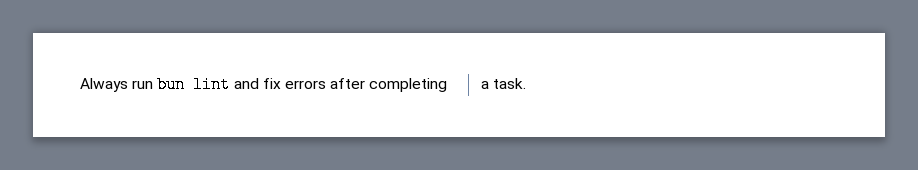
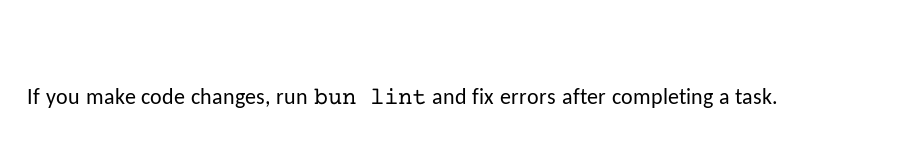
[80,78,128,92] Always -> [27,88,271,108] If you make code changes,

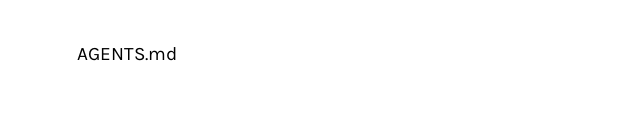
[27,88,779,108] If you make code changes, run bun lint and fix errors after completing a task. -> [77,47,177,61] AGENTS.md

